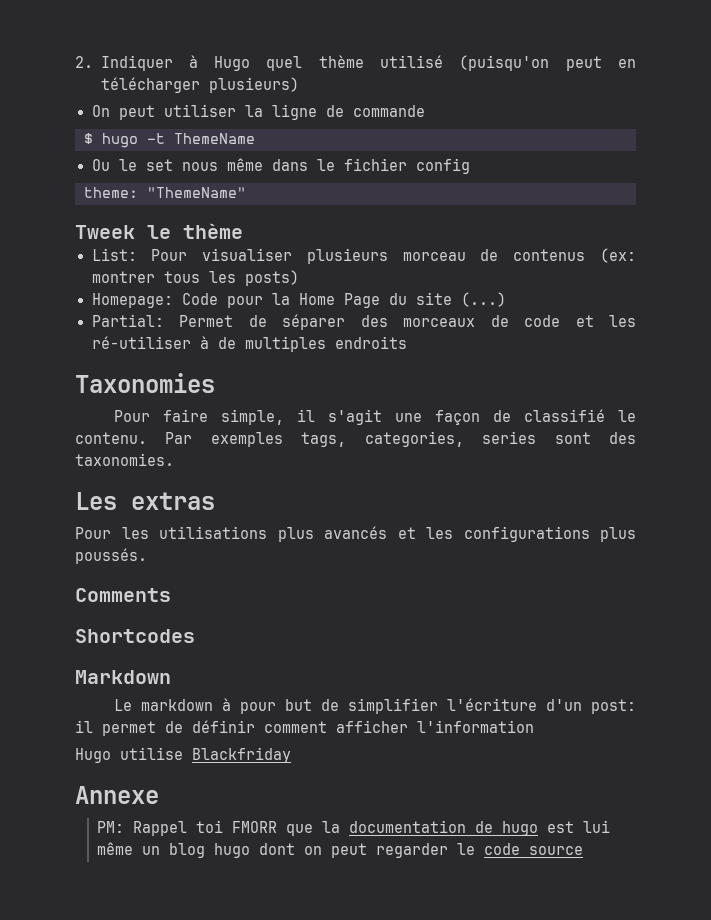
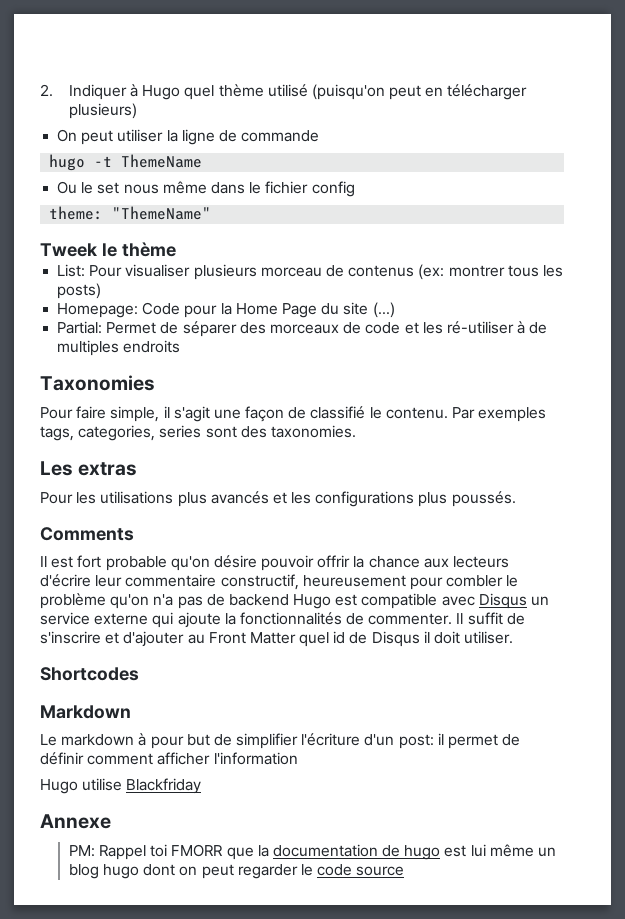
[84,133,93,144] $ -> (320, 136) none
(171, 595) none -> [40,555,510,571] [40,574,519,590] [40,593,550,609] [40,612,525,628] [40,631,514,647] // Il est fort probable qu'on désire pouvoir offrir la chance aux lecteurs d'écrire leur commentaire constructif, heureusement pour combler le problème qu'on n'a pas de backend Hugo est compatible avec Disqus un service externe qui ajoute la fonctionnalités de commenter. Il suffit de s'inscrire et d'ajouter au Front Matter quel id de Disqus il doit utiliser.

